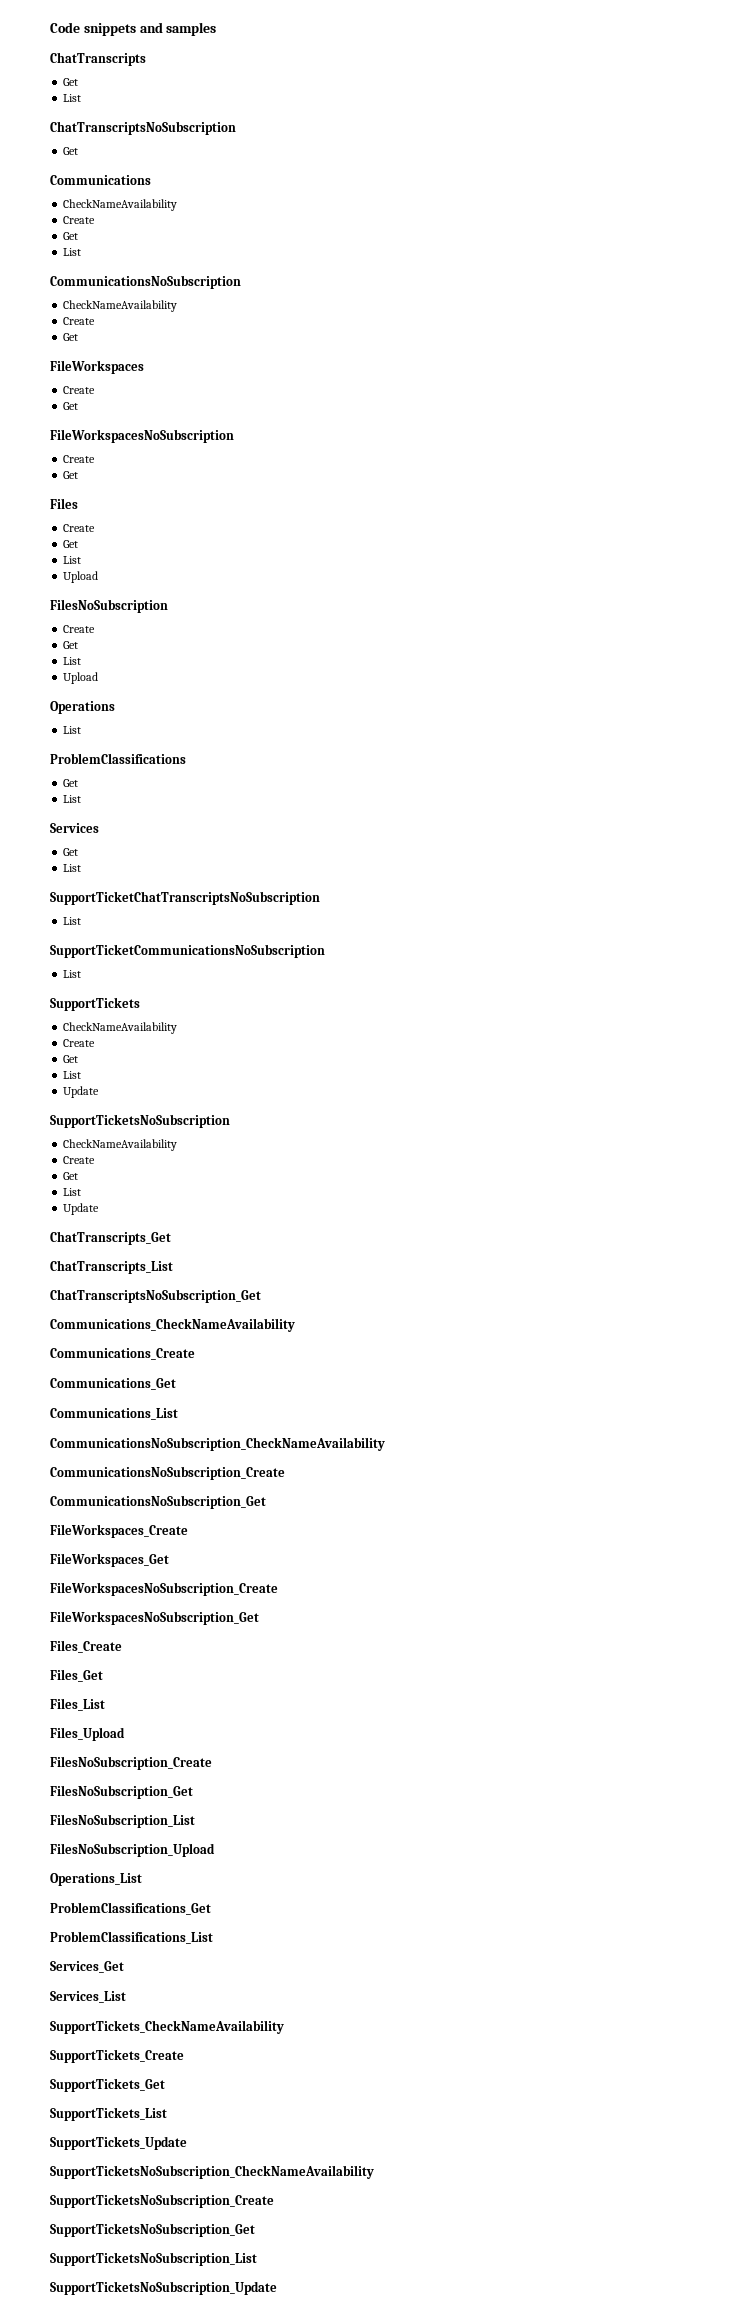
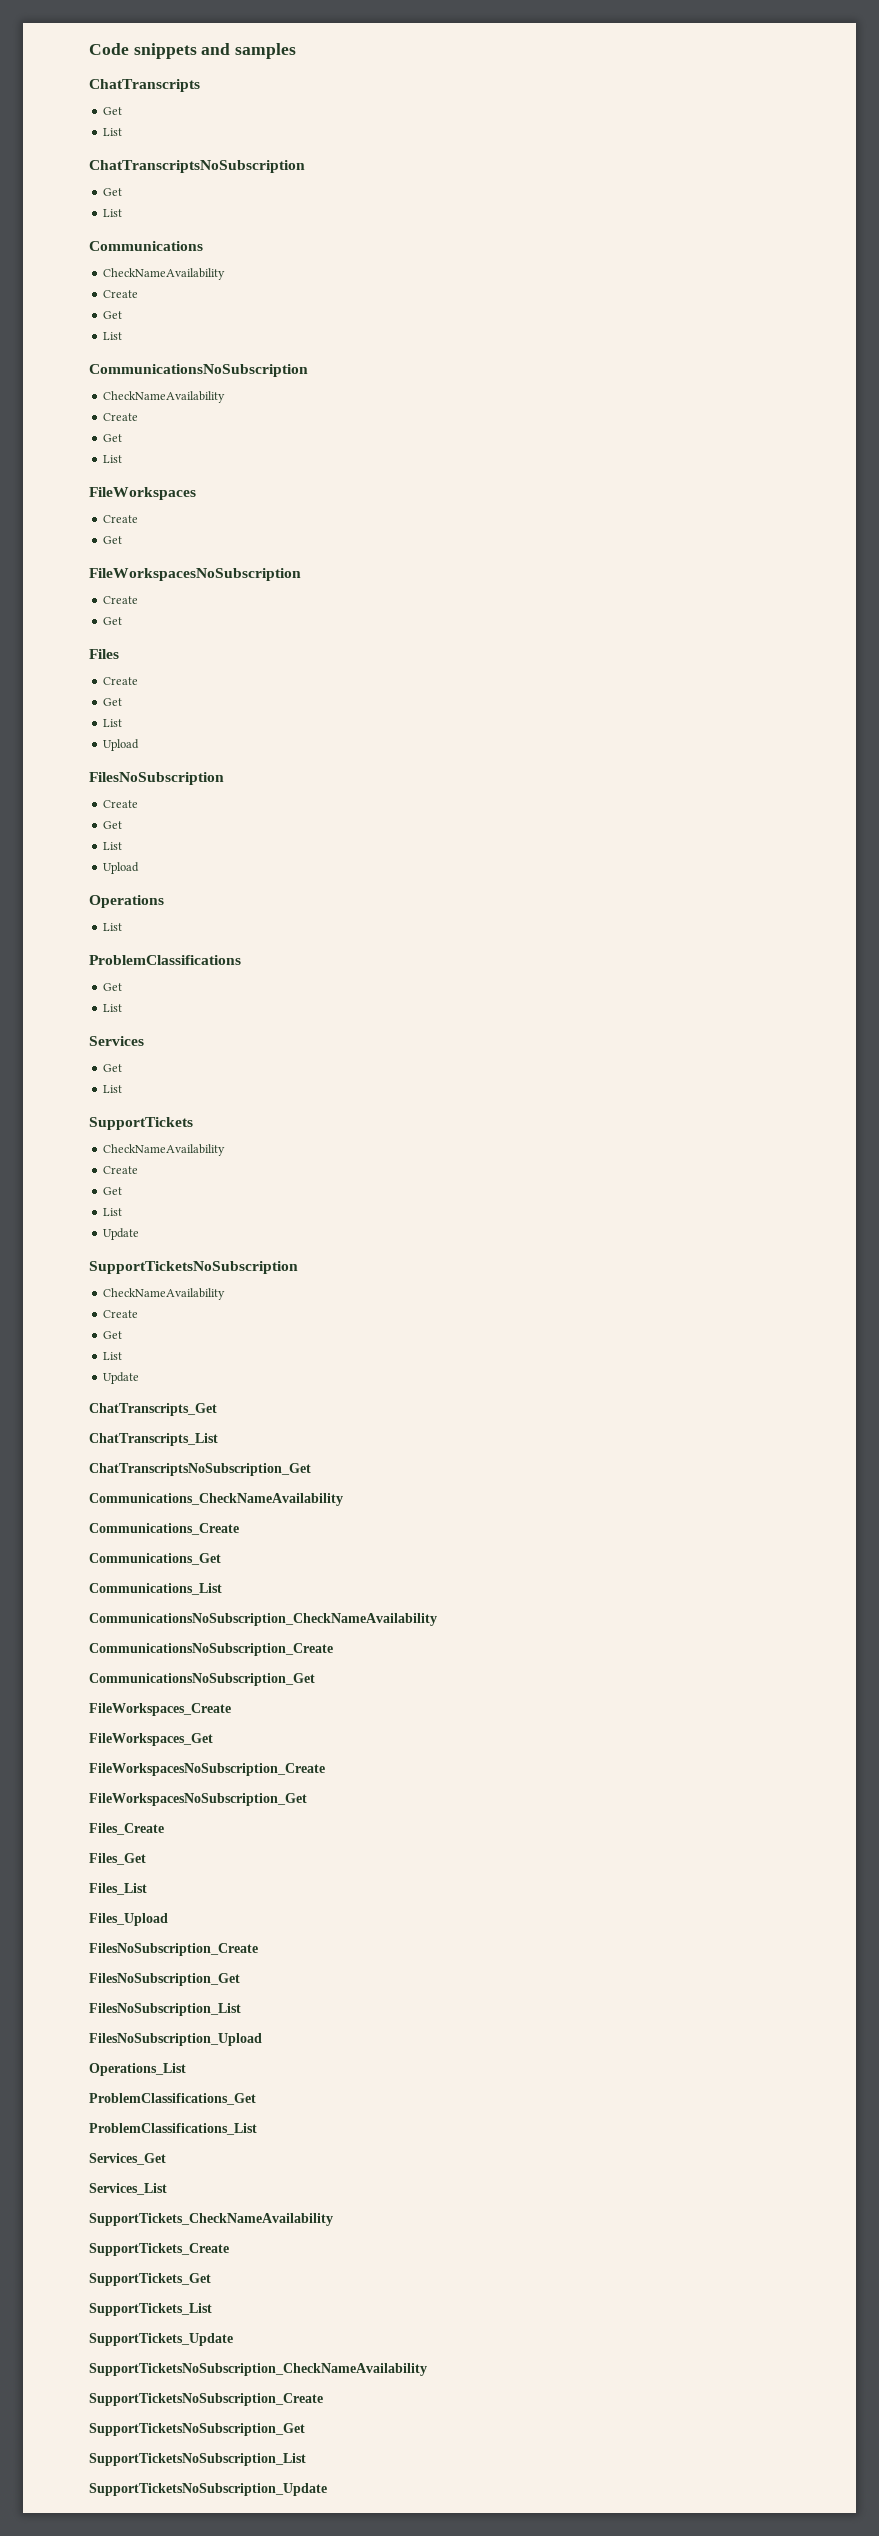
(79, 151) none -> [102,209,122,217] // List
(79, 337) none -> [102,455,122,463] // List
[50,891,320,905] [63,917,82,925] [50,944,325,958] [63,970,82,978] // SupportTicketChatTranscriptsNoSubscription // List // SupportTicketCommunicationsNoSubscription // List -> (122, 1089) none

